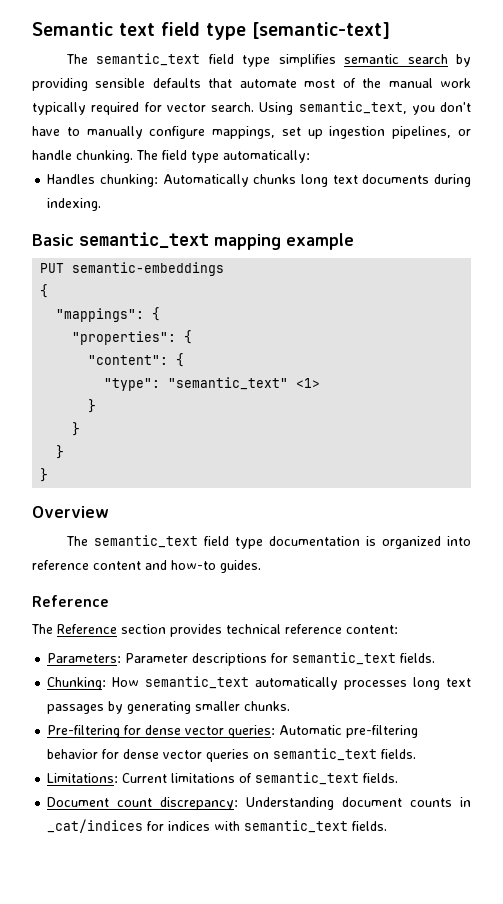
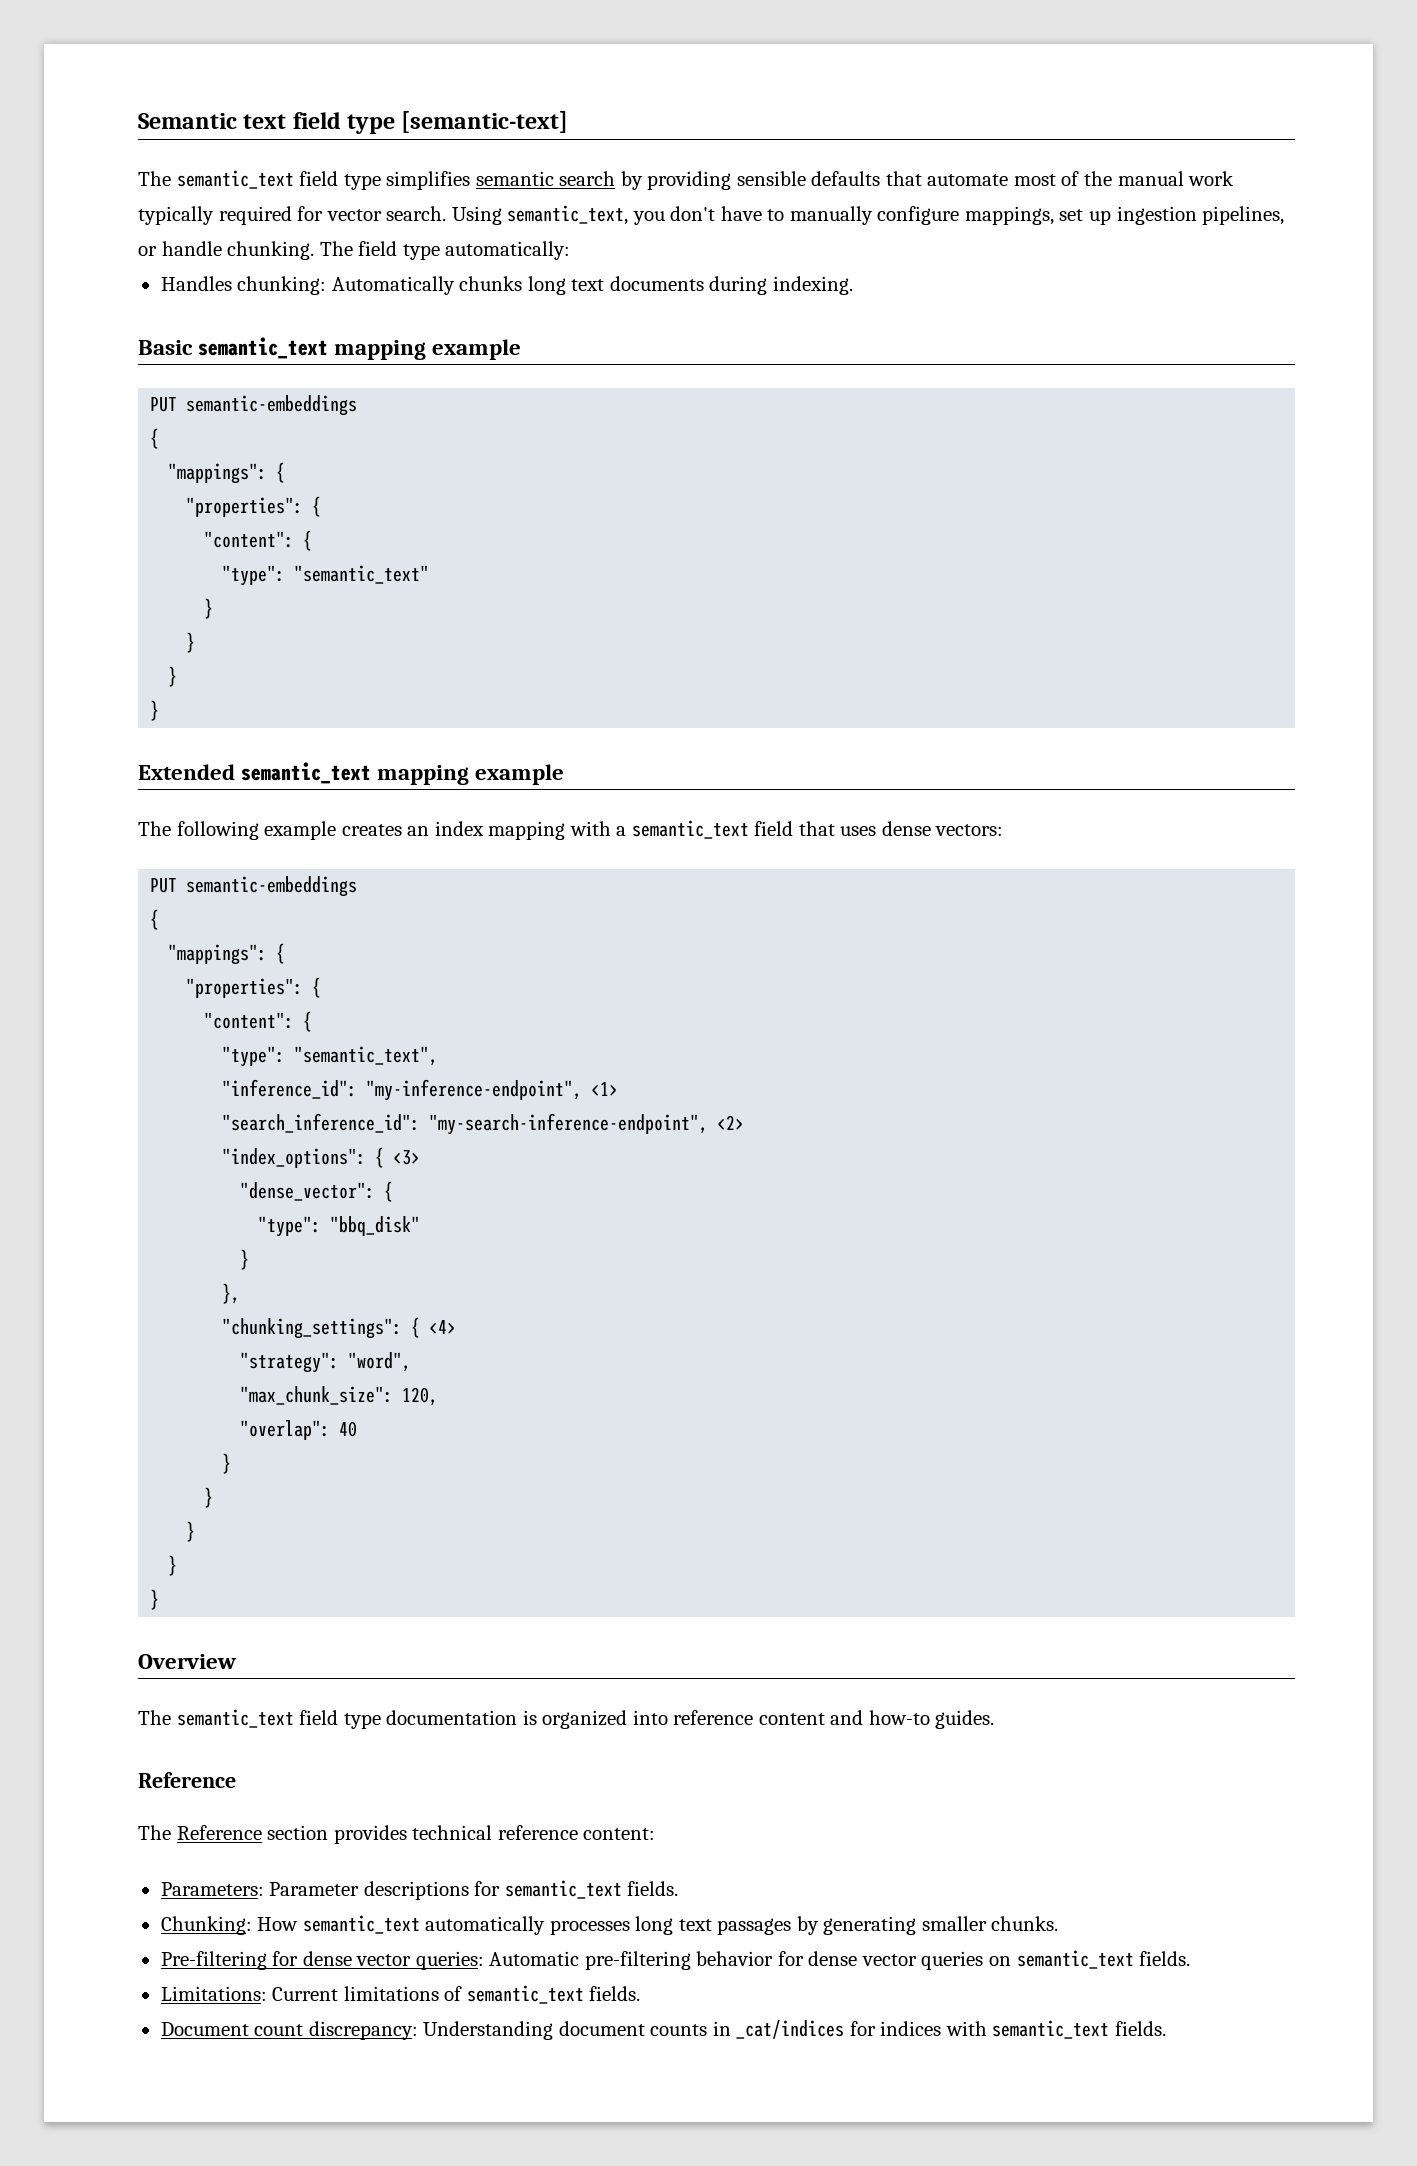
[296,378,321,388] <1> -> [204,598,214,619] [186,632,196,653] [168,666,178,687] [150,700,160,721] [138,762,565,785] [138,820,1004,840] [150,876,358,897] [150,909,160,930] [168,943,286,965] [186,977,322,998] [204,1011,313,1032] [222,1046,439,1067] [222,1079,619,1101] [222,1113,745,1135] [222,1147,421,1168] [240,1181,394,1202] [258,1216,421,1237] [240,1249,250,1270] [222,1283,241,1304] [222,1317,457,1339] [240,1352,412,1373] [240,1386,439,1406] [240,1420,358,1440] [222,1453,232,1474] // } // } // } // } // Extended semantic_text mapping example // The following example creates an index mapping with a semantic_text field that uses dense vectors: // PUT semantic-embeddings // { // "mappings": { // "properties": { // "content": { // "type": "semantic_text", // "inference_id": "my-inference-endpoint", <1> // "search_inference_id": "my-search-inference-endpoint", <2> // "index_options": { <3> // "dense_vector": { // "type": "bbq_disk" // } // }, // "chunking_settings": { <4> // "strategy": "word", // "max_chunk_size": 120, // "overlap": 40 // }

